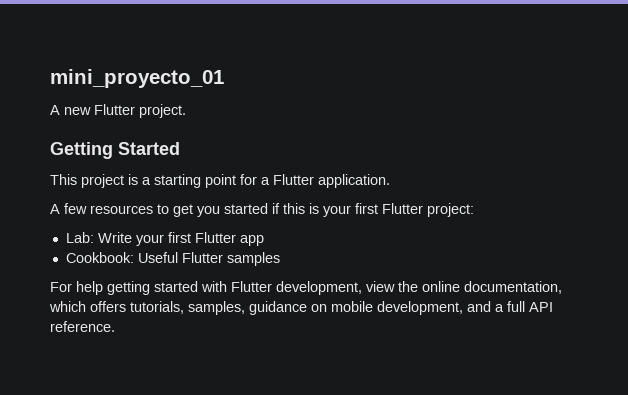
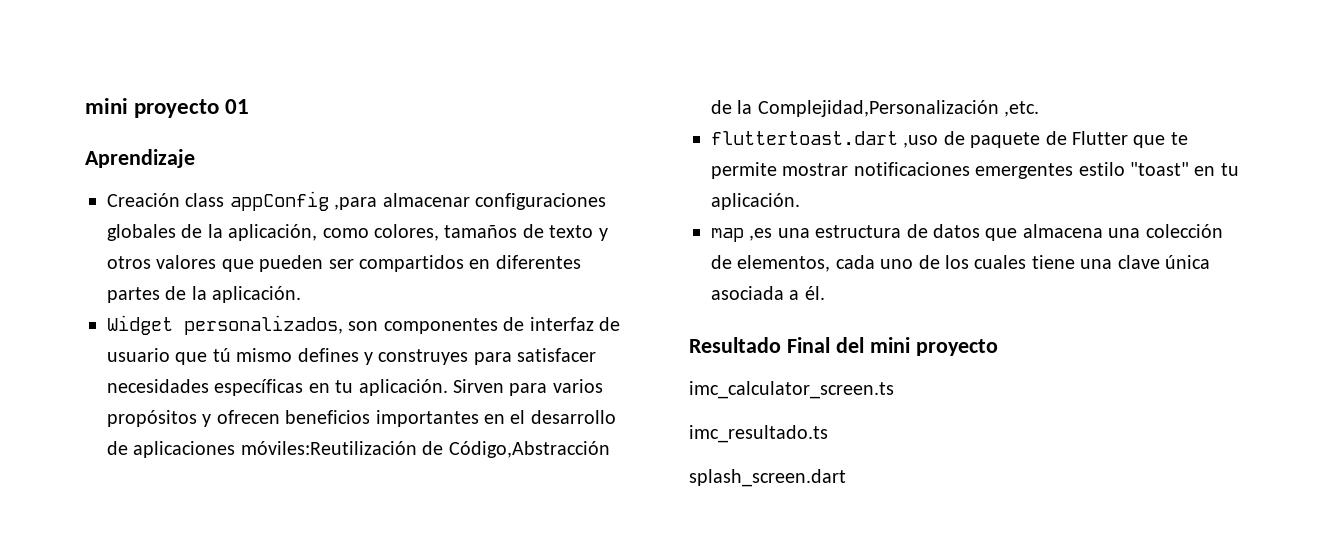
[50,69,224,88] [50,104,186,118] [50,142,180,159] [50,174,390,188] [50,203,474,217] [65,232,264,246] [65,252,280,266] [50,281,562,295] [49,301,553,315] [50,321,115,332] mini_proyecto_01 // A new Flutter project. // Getting Started // This project is a starting point for a Flutter application. // A few resources to get you started if this is your first Flutter project: // Lab: Write your first Flutter app // Cookbook: Useful Flutter samples // For help getting started with Flutter development, view the online documentation, which offers tutorials, samples, guidance on mobile development, and a full API reference. -> [85,98,250,118] [85,149,195,168] [107,191,606,211] [107,224,608,241] [107,255,581,272] [107,286,302,303] [107,315,620,335] [107,348,597,365] [107,379,603,396] [107,410,616,427] [107,441,610,458] [711,100,1040,117] [711,131,1188,148] [711,162,1239,179] [711,193,800,210] [711,224,1223,242] [711,255,1210,272] [711,286,825,300] [689,337,998,356] [689,381,894,399] [689,425,828,443] [689,469,846,487] mini proyecto 01 // Aprendizaje // Creación class appConfig ,para almacenar configuraciones globales de la aplicación, como colores, tamaños de texto y otros valores que pueden ser compartidos en diferentes partes de la aplicación. // Widget personalizados, son componentes de interfaz de usuario que tú mismo defines y construyes para satisfacer necesidades específicas en tu aplicación. Sirven para varios propósitos y ofrecen beneficios importantes en el desarrollo de aplicaciones móviles:Reutilización de Código,Abstracción de la Complejidad,Personalización ,etc. // fluttertoast.dart ,uso de paquete de Flutter que te permite mostrar notificaciones emergentes estilo "toast" en tu aplicación. // map ,es una estructura de datos que almacena una colección de elementos, cada uno de los cuales tiene una clave única asociada a él. // Resultado Final del mini proyecto // imc_calculator_screen.ts // imc_resultado.ts // splash_screen.dart

